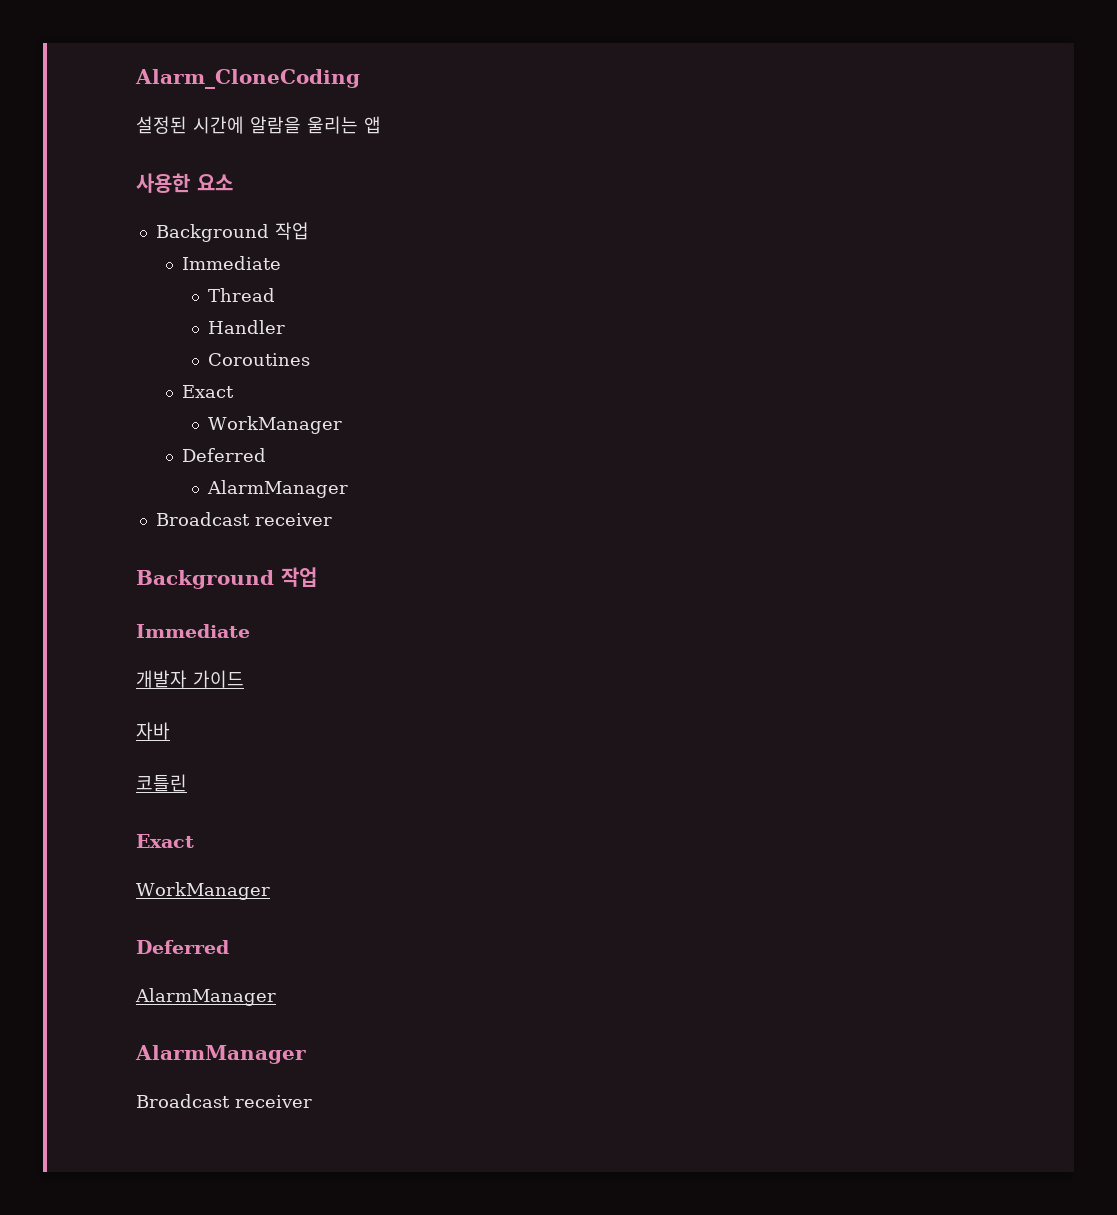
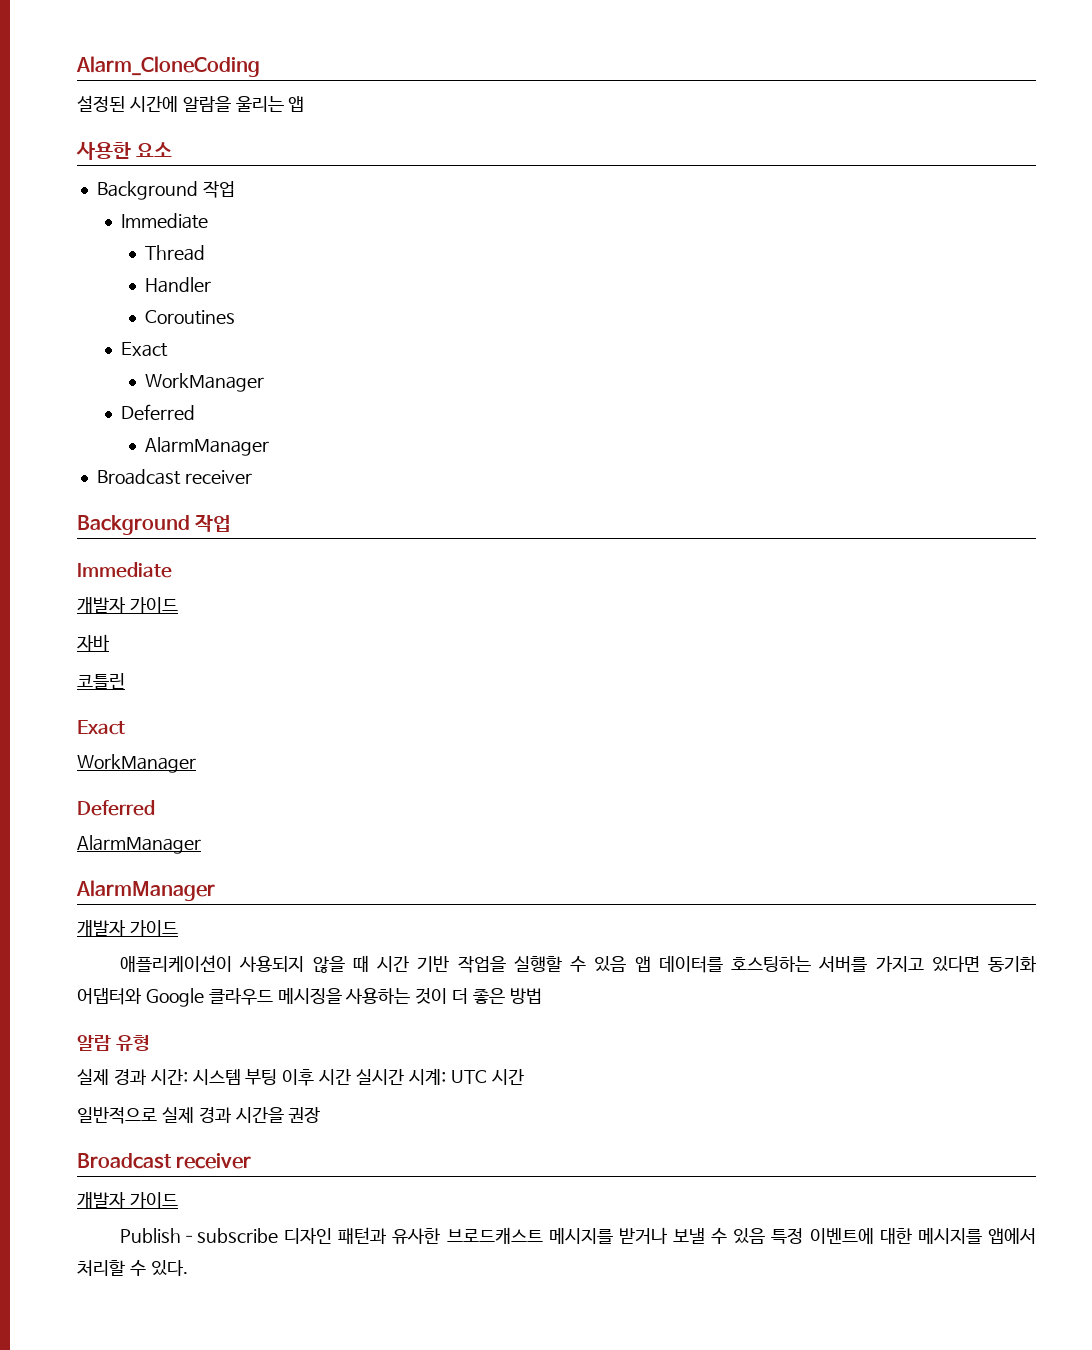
[136,1094,312,1108] Broadcast receiver -> [77,920,178,936] [120,955,1037,973] [77,988,542,1007] [77,1035,151,1051] [77,1068,524,1086] [77,1107,321,1124] [77,1153,252,1169] [77,1192,178,1208] [120,1227,1037,1244] [77,1260,188,1276] 개발자 가이드 // 애플리케이션이 사용되지 않을 때 시간 기반 작업을 실행할 수 있음 앱 데이터를 호스팅하는 서버를 가지고 있다면 동기화 어댑터와 Google 클라우드 메시징을 사용하는 것이 더 좋은 방법 // 알람 유형 // 실제 경과 시간: 시스템 부팅 이후 시간 실시간 시계: UTC 시간 // 일반적으로 실제 경과 시간을 권장 // Broadcast receiver // 개발자 가이드 // Publish–subscribe 디자인 패턴과 유사한 브로드캐스트 메시지를 받거나 보낼 수 있음 특정 이벤트에 대한 메시지를 앱에서 처리할 수 있다.

